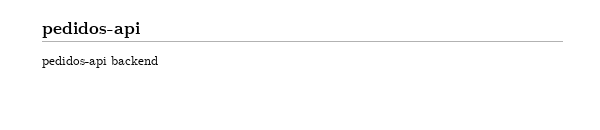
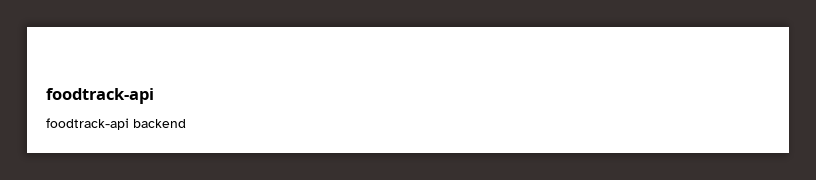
[42,22,140,38] [42,56,107,68] pedidos-api // pedidos-api -> [46,88,154,104] [46,118,129,130] foodtrack-api // foodtrack-api

